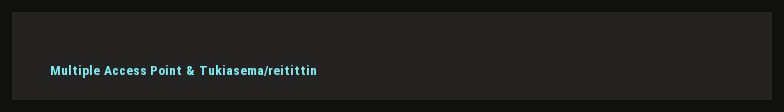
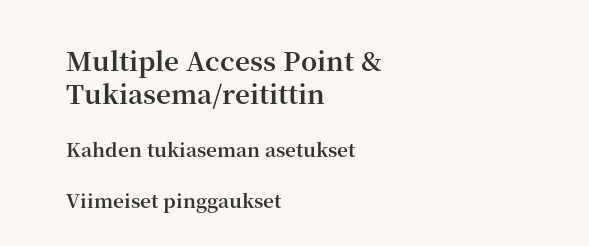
(317, 70) none -> [66,141,357,157] [66,192,283,213] // Kahden tukiaseman asetukset // Viimeiset pinggaukset

